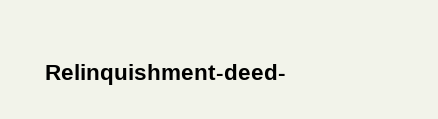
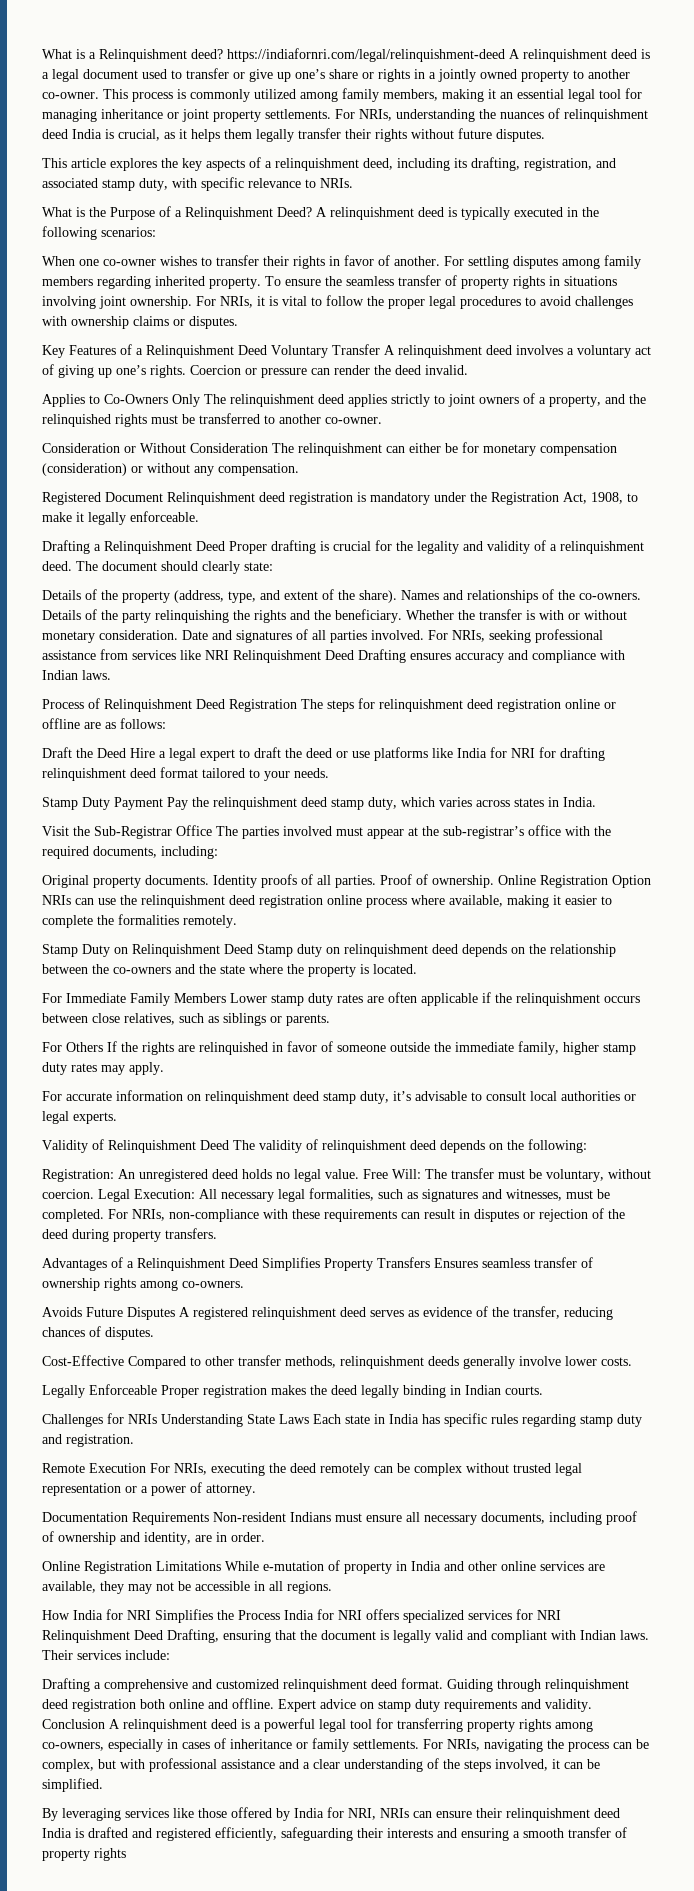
[45,64,286,85] Relinquishment-deed- -> [42,48,650,62] [42,68,630,82] [42,88,642,102] [42,108,648,122] [42,128,545,142] [42,157,616,171] [42,177,353,191] [42,206,599,220] [42,226,156,240] [42,255,641,269] [42,275,617,289] [42,295,633,309] [42,316,238,329] [42,344,651,358] [42,364,468,378] [42,393,646,407] [42,413,382,427] [42,442,617,456] [42,463,299,476] [42,492,638,505] [42,511,199,525] [42,540,644,554] [42,561,273,574] [42,589,641,603] [42,609,627,623] [42,629,603,643] [42,649,625,663] [42,670,111,680] [42,698,616,712] [42,718,166,729] [42,747,605,761] [42,767,329,781] [42,797,596,810] [42,825,611,839] [42,846,218,859] [42,874,651,888] [42,895,612,908] [42,914,237,928] [42,944,616,957] [42,964,417,977] [42,992,640,1006] [42,1013,330,1026] [42,1041,636,1055] [42,1062,164,1075] [42,1090,636,1104] [42,1111,117,1124] [42,1139,587,1153] [42,1168,651,1182] [42,1188,610,1202] [42,1208,625,1222] [42,1228,217,1242] [42,1257,593,1271] [42,1278,244,1291] [42,1306,613,1320] [42,1326,154,1340] [42,1355,632,1369] [42,1384,543,1398] [42,1413,642,1427] [42,1434,134,1447] [42,1463,582,1476] [42,1482,256,1496] [42,1511,637,1525] [42,1531,265,1545] [42,1560,605,1574] [42,1581,332,1594] [42,1609,561,1623] [42,1629,649,1643] [42,1650,170,1660] [42,1678,629,1692] [42,1698,592,1712] [42,1718,593,1732] [42,1738,649,1752] [42,1758,600,1772] [42,1778,103,1792] [42,1807,620,1821] [42,1827,627,1841] [42,1848,126,1861] What is a Relinquishment deed? https://indiafornri.com/legal/relinquishment-deed A relinquishment deed is a legal document used to transfer or give up one’s share or rights in a jointly owned property to another co-owner. This process is commonly utilized among family members, making it an essential legal tool for managing inheritance or joint property settlements. For NRIs, understanding the nuances of relinquishment deed India is crucial, as it helps them legally transfer their rights without future disputes. // This article explores the key aspects of a relinquishment deed, including its drafting, registration, and associated stamp duty, with specific relevance to NRIs. // What is the Purpose of a Relinquishment Deed? A relinquishment deed is typically executed in the following scenarios: // When one co-owner wishes to transfer their rights in favor of another. For settling disputes among family members regarding inherited property. To ensure the seamless transfer of property rights in situations involving joint ownership. For NRIs, it is vital to follow the proper legal procedures to avoid challenges with ownership claims or disputes. // Key Features of a Relinquishment Deed Voluntary Transfer A relinquishment deed involves a voluntary act of giving up one’s rights. Coercion or pressure can render the deed invalid. // Applies to Co-Owners Only The relinquishment deed applies strictly to joint owners of a property, and the relinquished rights must be transferred to another co-owner. // Consideration or Without Consideration The relinquishment can either be for monetary compensation (consideration) or without any compensation. // Registered Document Relinquishment deed registration is mandatory under the Registration Act, 1908, to make it legally enforceable. // Drafting a Relinquishment Deed Proper drafting is crucial for the legality and validity of a relinquishment deed. The document should clearly state: // Details of the property (address, type, and extent of the share). Names and relationships of the co-owners. Details of the party relinquishing the rights and the beneficiary. Whether the transfer is with or without monetary consideration. Date and signatures of all parties involved. For NRIs, seeking professional assistance from services like NRI Relinquishment Deed Drafting ensures accuracy and compliance with Indian laws. // Process of Relinquishment Deed Registration The steps for relinquishment deed registration online or offline are as follows: // Draft the Deed Hire a legal expert to draft the deed or use platforms like India for NRI for drafting relinquishment deed format tailored to your needs. // Stamp Duty Payment Pay the relinquishment deed stamp duty, which varies across states in India. // Visit the Sub-Registrar Office The parties involved must appear at the sub-registrar’s office with the required documents, including: // Original property documents. Identity proofs of all parties. Proof of ownership. Online Registration Option NRIs can use the relinquishment deed registration online process where available, making it easier to complete the formalities remotely. // Stamp Duty on Relinquishment Deed Stamp duty on relinquishment deed depends on the relationship between the co-owners and the state where the property is located. // For Immediate Family Members Lower stamp duty rates are often applicable if the relinquishment occurs between close relatives, such as siblings or parents. // For Others If the rights are relinquished in favor of someone outside the immediate family, higher stamp duty rates may apply. // For accurate information on relinquishment deed stamp duty, it’s advisable to consult local authorities or legal experts. // Validity of Relinquishment Deed The validity of relinquishment deed depends on the following: // Registration: An unregistered deed holds no legal value. Free Will: The transfer must be voluntary, without coercion. Legal Execution: All necessary legal formalities, such as signatures and witnesses, must be completed. For NRIs, non-compliance with these requirements can result in disputes or rejection of the deed during property transfers. // Advantages of a Relinquishment Deed Simplifies Property Transfers Ensures seamless transfer of ownership rights among co-owners. // Avoids Future Disputes A registered relinquishment deed serves as evidence of the transfer, reducing chances of disputes. // Cost-Effective Compared to other transfer methods, relinquishment deeds generally involve lower costs. // Legally Enforceable Proper registration makes the deed legally binding in Indian courts. // Challenges for NRIs Understanding State Laws Each state in India has specific rules regarding stamp duty and registration. // Remote Execution For NRIs, executing the deed remotely can be complex without trusted legal representation or a power of attorney. // Documentation Requirements Non-resident Indians must ensure all necessary documents, including proof of ownership and identity, are in order. // Online Registration Limitations While e-mutation of property in India and other online services are available, they may not be accessible in all regions. // How India for NRI Simplifies the Process India for NRI offers specialized services for NRI Relinquishment Deed Drafting, ensuring that the document is legally valid and compliant with Indian laws. Their services include: // Drafting a comprehensive and customized relinquishment deed format. Guiding through relinquishment deed registration both online and offline. Expert advice on stamp duty requirements and validity. Conclusion A relinquishment deed is a powerful legal tool for transferring property rights among co-owners, especially in cases of inheritance or family settlements. For NRIs, navigating the process can be complex, but with professional assistance and a clear understanding of the steps involved, it can be simplified. // By leveraging services like those offered by India for NRI, NRIs can ensure their relinquishment deed India is drafted and registered efficiently, safeguarding their interests and ensuring a smooth transfer of property rights

